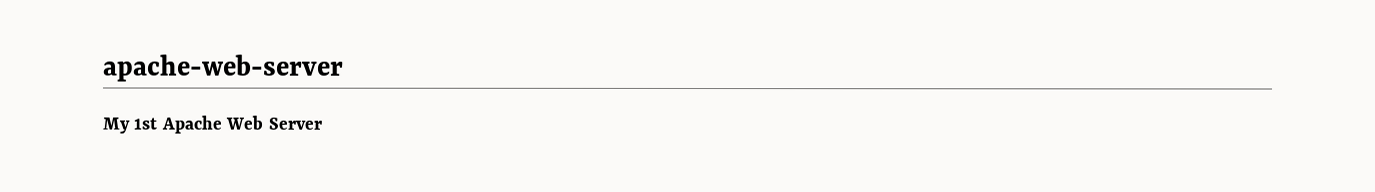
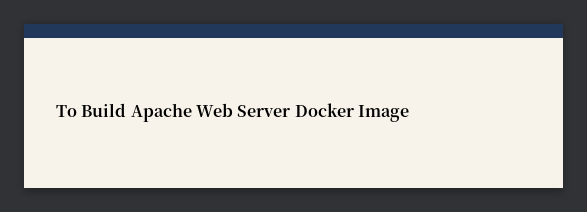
[103,54,344,82] [102,117,158,134] apache-web-server // My 1st -> [56,103,127,117] To Build
(322, 123) none -> [294,103,409,122] Docker Image

